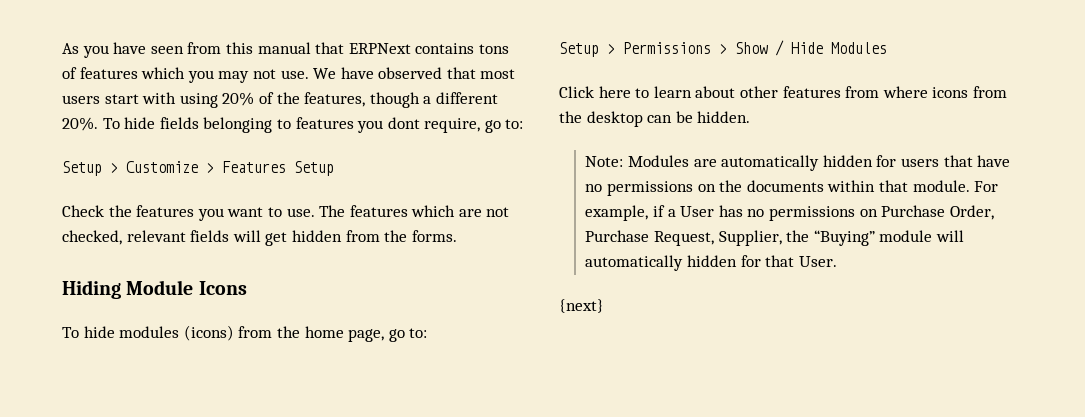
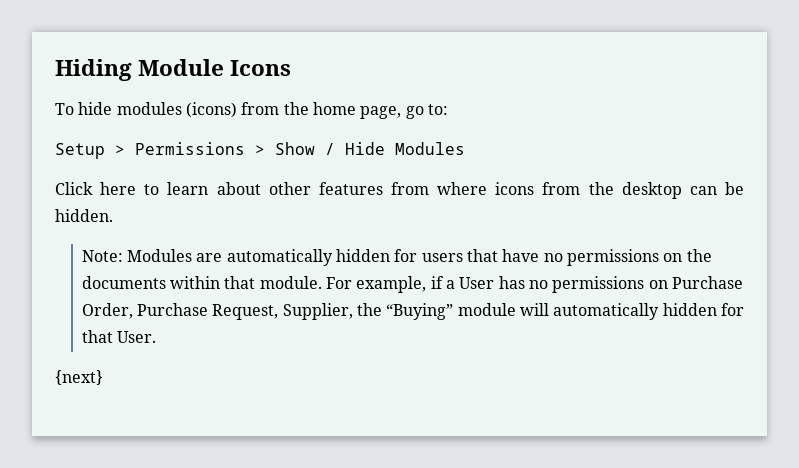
[62,42,509,58] [62,67,516,83] [62,92,498,108] [62,117,524,133] [62,161,334,176] [62,205,510,221] [62,230,457,246] As you have seen from this manual that ERPNext contains tons of features which you may not use. We have observed that most users start with using 20% of the features, though a different 20%. To hide fields belonging to features you dont require, go to: // Setup > Customize > Features Setup // Check the features you want to use. The features which are not checked, relevant fields will get hidden from the forms. // -> (55, 70) none

